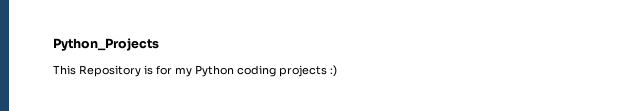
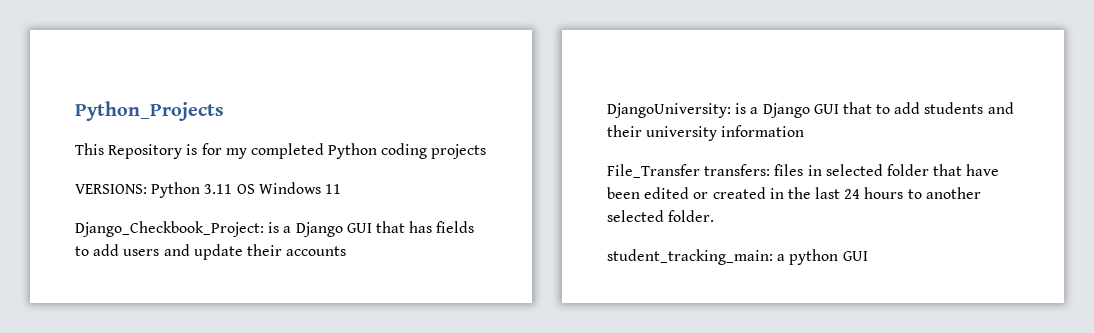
(192, 72) none -> [250,143,324,159] completed
[330,65,337,77] :) -> [75,182,341,198] [75,221,475,237] [75,244,347,260] [607,102,1014,118] [607,125,805,141] [607,164,1000,178] [607,187,981,199] [607,210,715,222] [607,249,868,265] // VERSIONS: Python 3.11 OS Windows 11 // Django_Checkbook_Project: is a Django GUI that has fields to add users and update their accounts // DjangoUniversity: is a Django GUI that to add students and their university information // File_Transfer transfers: files in selected folder that have been edited or created in the last 24 hours to another selected folder. // student_tracking_main: a python GUI

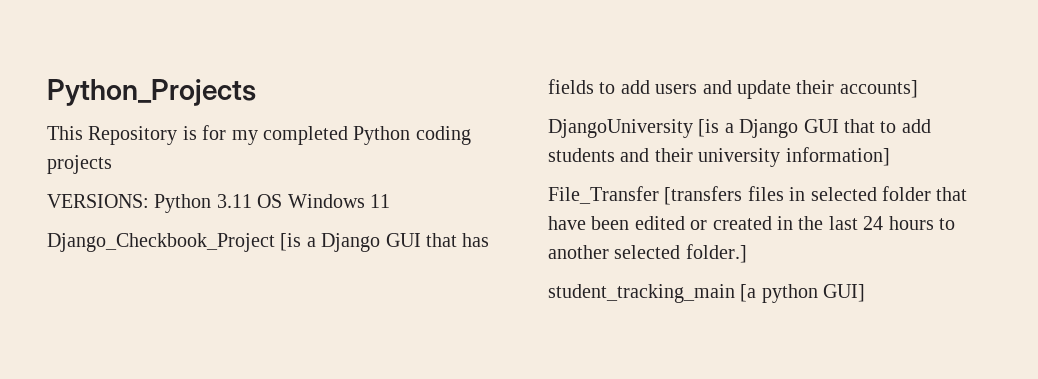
[75,221,280,237] Django_Checkbook_Project: is -> [47,233,302,252] Django_Checkbook_Project [is
[286,246,347,256] [607,103,747,118] accounts // DjangoUniversity: is -> [839,80,918,98] [548,119,720,138] accounts] // DjangoUniversity [is
[721,125,805,137] information -> [785,147,890,166] information]
[704,164,771,176] transfers: -> [664,186,743,205] [transfers
[668,210,715,222] [607,249,868,265] folder. // student_tracking_main: a python GUI -> [685,244,747,263] [548,284,866,303] folder.] // student_tracking_main [a python GUI]

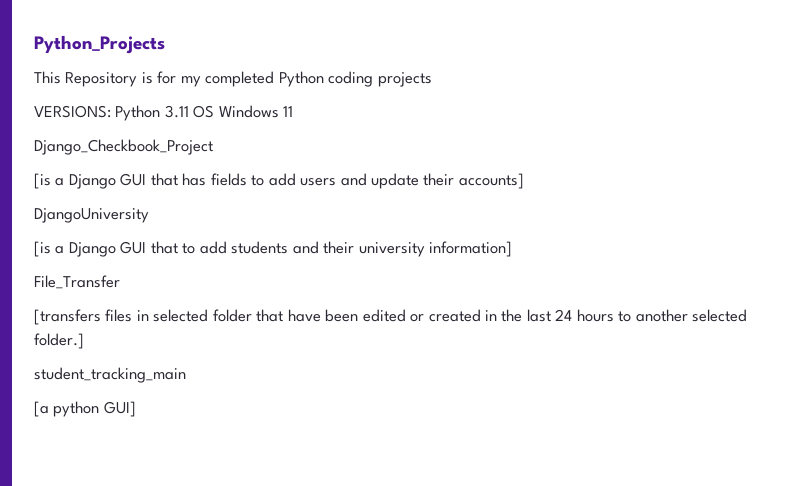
(275, 242) none -> (213, 147) //
(693, 128) none -> (149, 215) //
(659, 195) none -> (120, 282) //
(735, 293) none -> (186, 375) //

